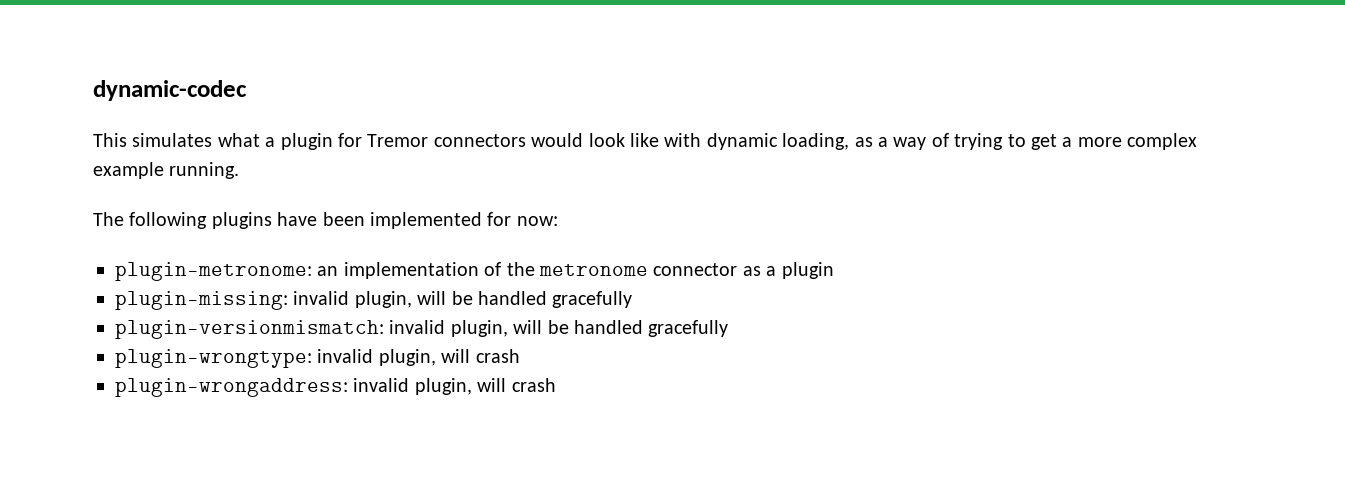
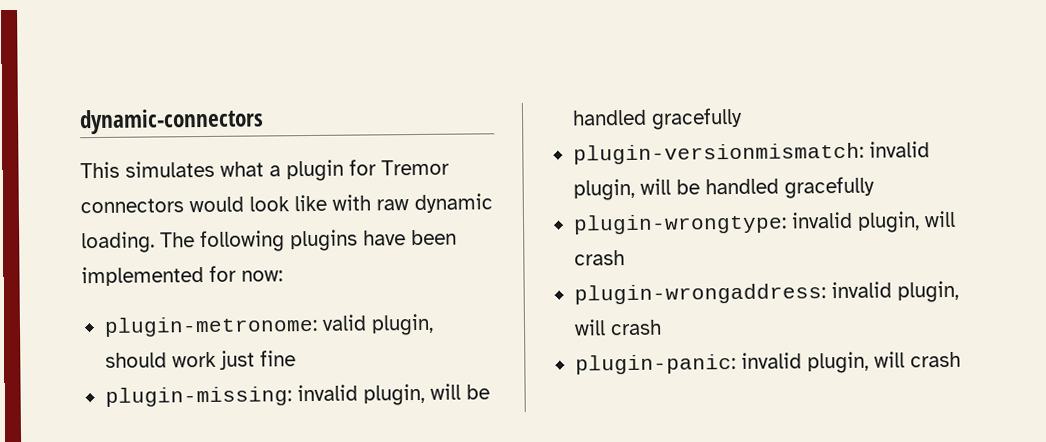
[93,80,247,101] dynamic-codec -> [79,108,264,135] dynamic-connectors
[706,133,1198,150] [93,162,240,179] dynamic loading, as a way of trying to get a more complex example running. // -> [376,193,493,214] [81,231,155,254] raw dynamic loading.
[317,262,834,279] an implementation of the metronome connector as a plugin -> [321,313,434,336] [104,350,296,370] valid plugin, should work just fine
(556, 385) none -> [574,351,961,375] // plugin-panic: invalid plugin, will crash

